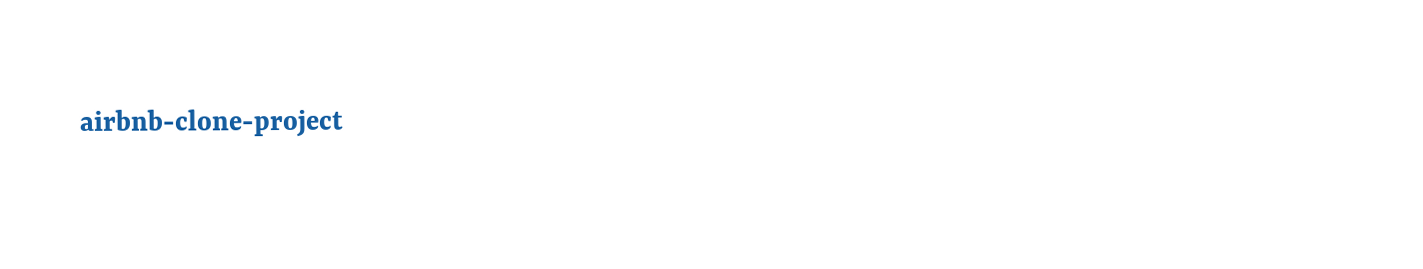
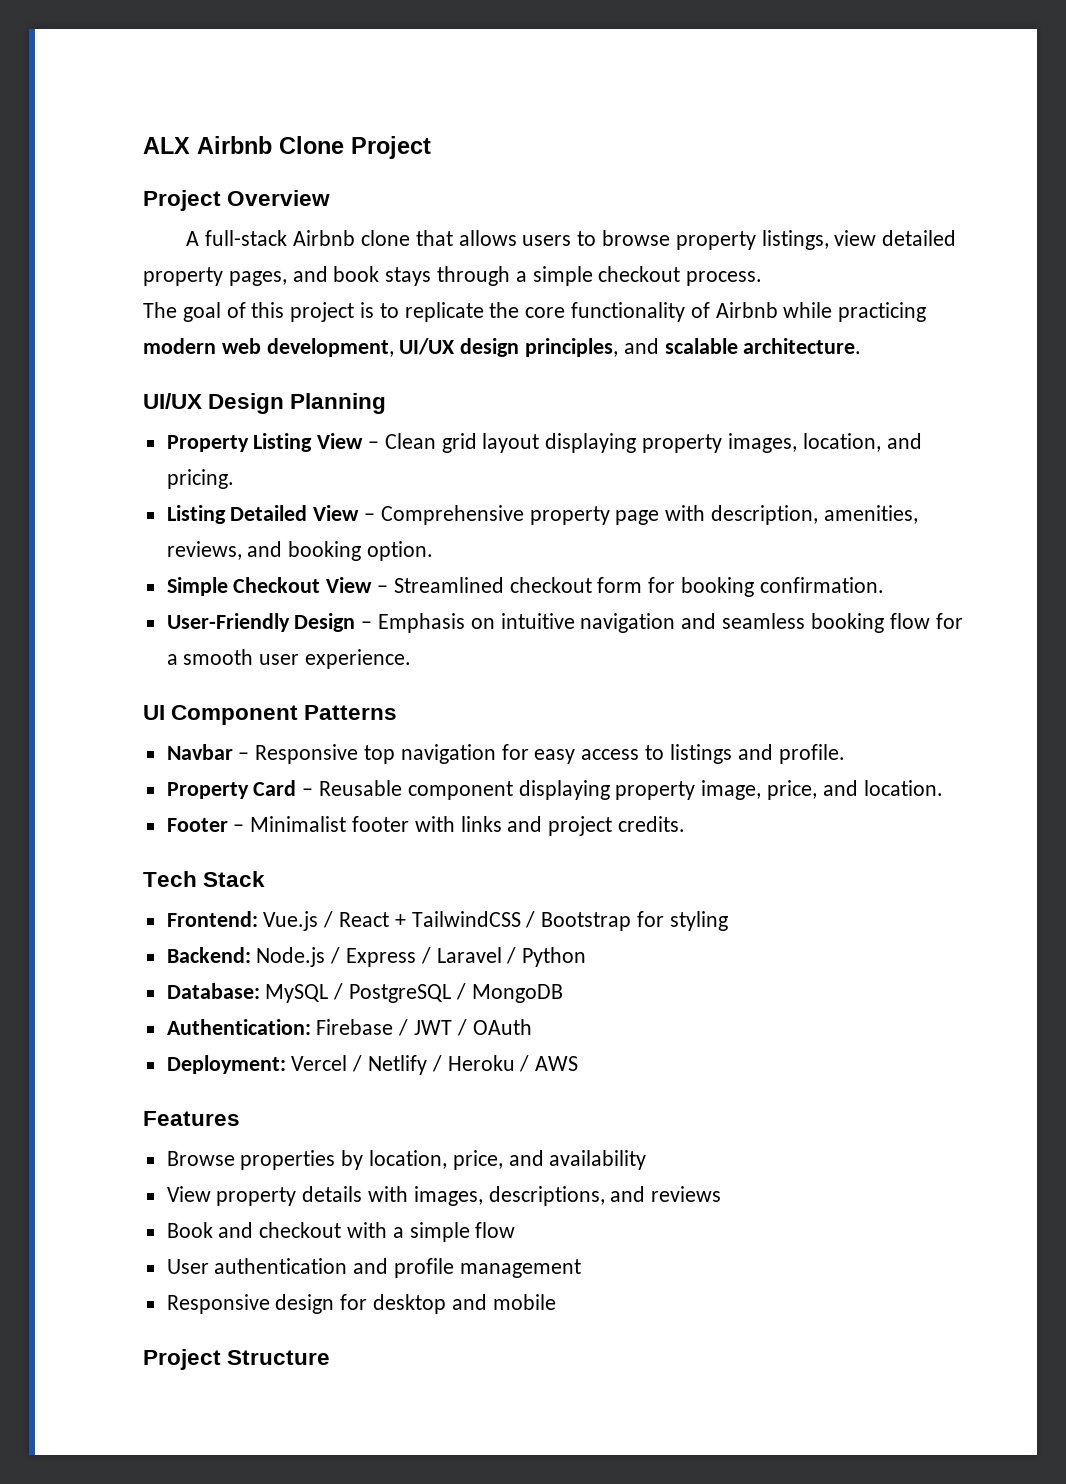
[79,108,344,138] airbnb-clone-project -> [143,136,431,159] [143,190,331,211] [186,230,957,250] [143,266,763,286] [143,302,927,322] [143,338,862,357] [143,393,387,414] [166,433,922,453] [166,469,234,489] [166,505,918,525] [166,541,434,561] [166,577,884,597] [166,613,963,633] [166,649,412,669] [143,705,398,725] [166,744,845,764] [166,780,943,800] [166,816,686,836] [143,871,266,887] [166,911,728,931] [166,947,587,967] [166,983,563,1003] [166,1019,532,1036] [166,1055,579,1075] [143,1111,240,1126] [166,1150,647,1170] [166,1186,722,1206] [166,1222,516,1242] [166,1258,581,1278] [166,1294,556,1314] [143,1349,331,1370] ALX Airbnb Clone Project // Project Overview // A full-stack Airbnb clone that allows users to browse property listings, view detailed property pages, and book stays through a simple checkout process. // The goal of this project is to replicate the core functionality of Airbnb while practicing modern web development, UI/UX design principles, and scalable architecture. // UI/UX Design Planning // Property Listing View – Clean grid layout displaying property images, location, and pricing. // Listing Detailed View – Comprehensive property page with description, amenities, reviews, and booking option. // Simple Checkout View – Streamlined checkout form for booking confirmation. // User-Friendly Design – Emphasis on intuitive navigation and seamless booking flow for a smooth user experience. // UI Component Patterns // Navbar – Responsive top navigation for easy access to listings and profile. // Property Card – Reusable component displaying property image, price, and location. // Footer – Minimalist footer with links and project credits. // Tech Stack // Frontend: Vue.js / React + TailwindCSS / Bootstrap for styling // Backend: Node.js / Express / Laravel / Python // Database: MySQL / PostgreSQL / MongoDB // Authentication: Firebase / JWT / OAuth // Deployment: Vercel / Netlify / Heroku / AWS // Features // Browse properties by location, price, and availability // View property details with images, descriptions, and reviews // Book and checkout with a simple flow // User authentication and profile management // Responsive design for desktop and mobile // Project Structure

